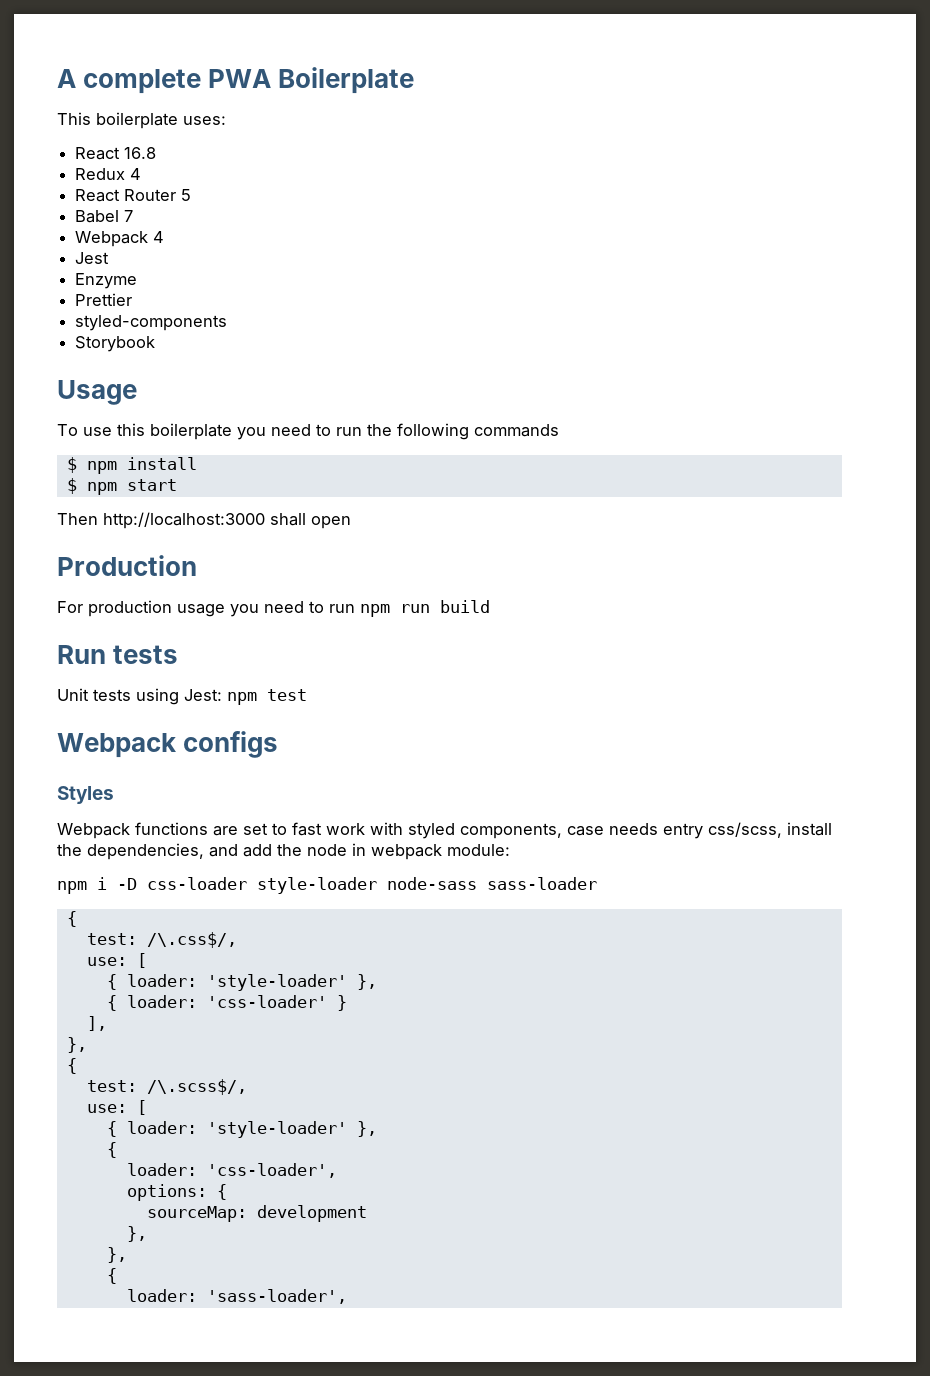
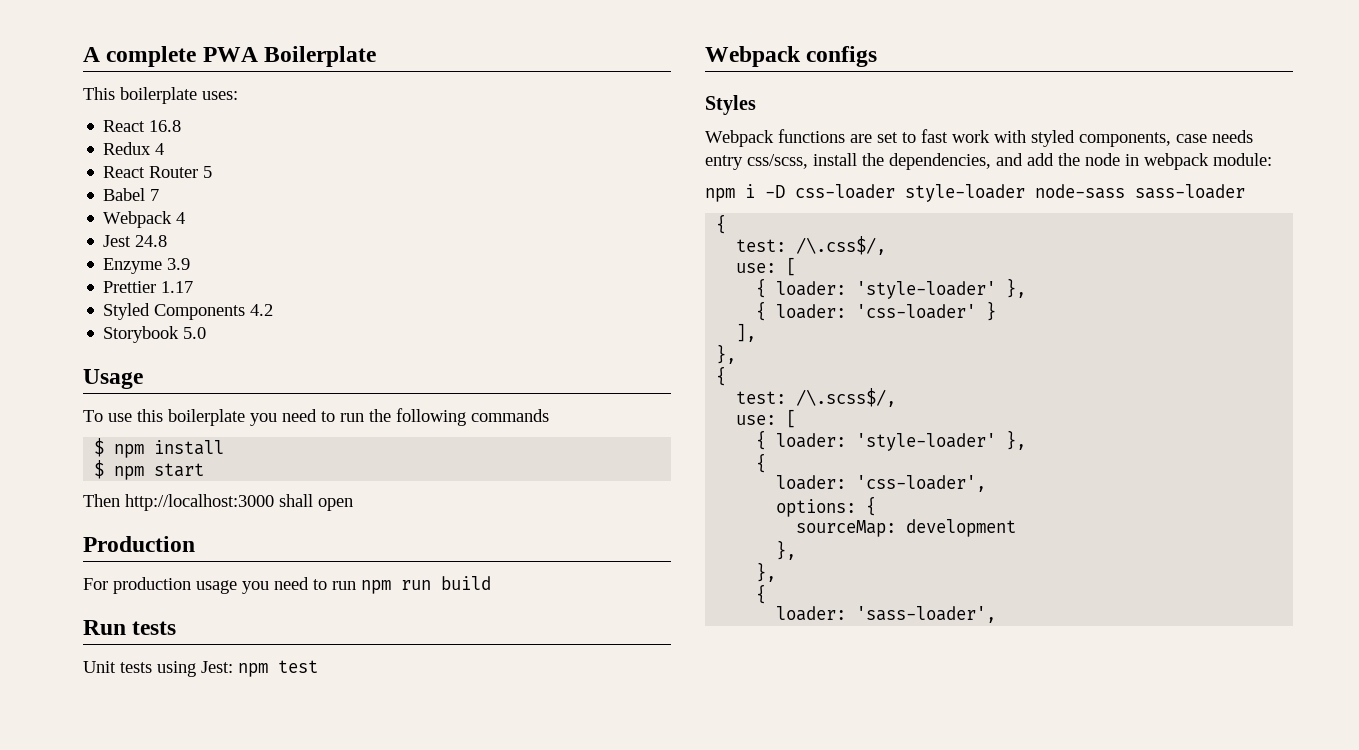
(110, 258) none -> [135,235,168,247] 24.8
(138, 281) none -> [167,258,191,270] 3.9
[75,315,228,331] // styled-components -> [161,281,194,293] [103,303,274,320] 1.17 // Styled Components 4.2
(156, 344) none -> [183,327,207,339] 5.0

